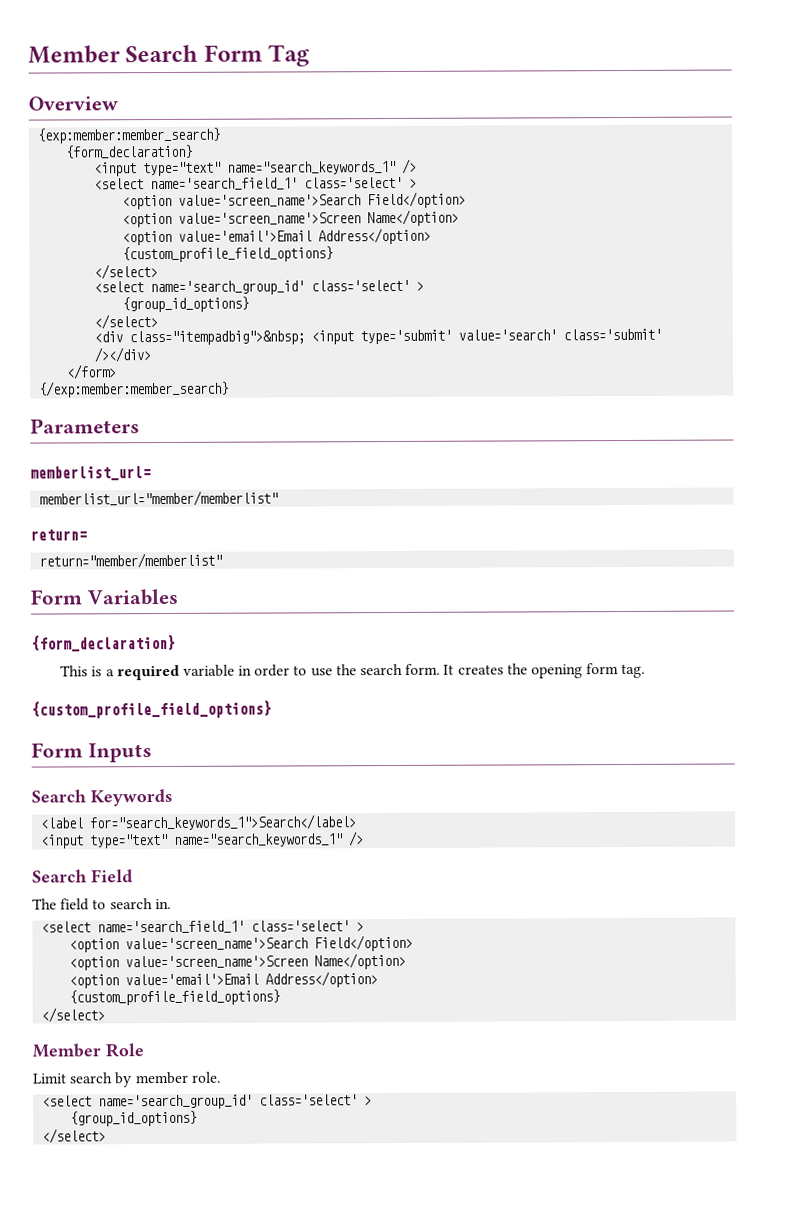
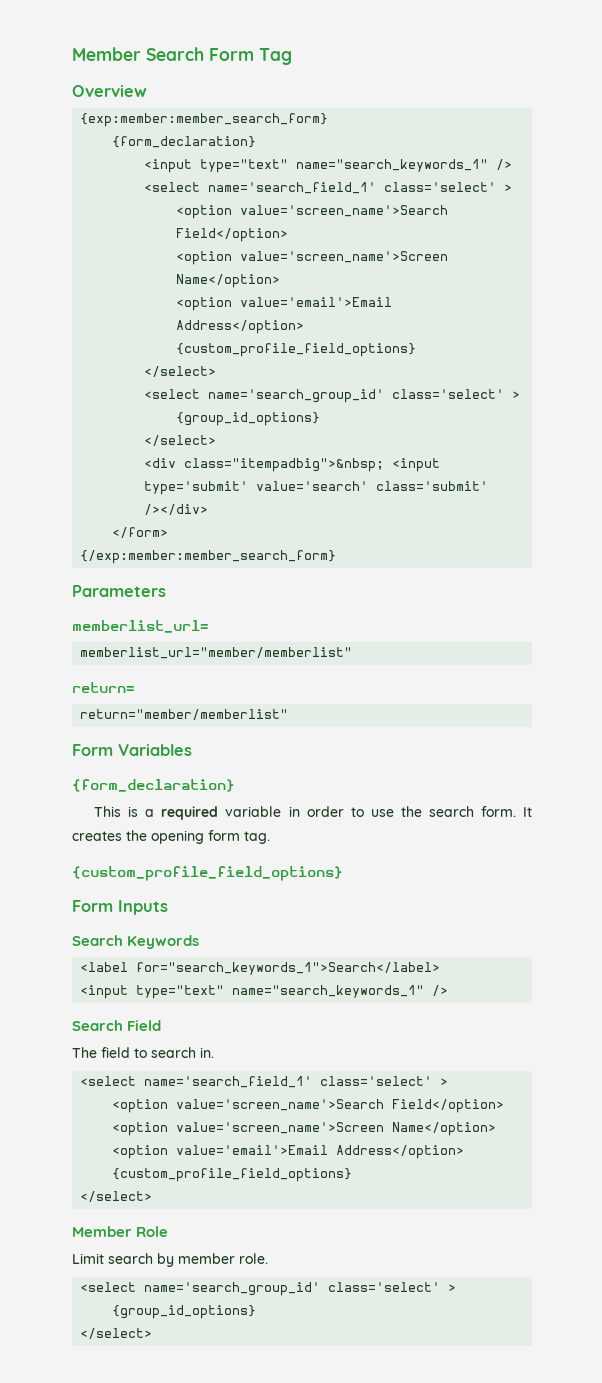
[37,127,221,144] {exp:member:member_search} -> [80,113,329,127] {exp:member:member_search_form}
[39,380,230,398] {/exp:member:member_search} -> [80,550,337,564] {/exp:member:member_search_form}

